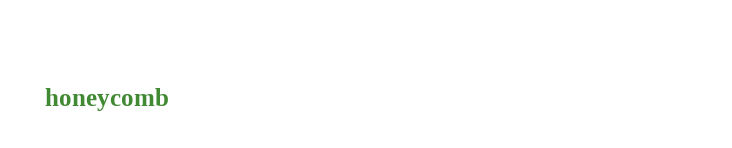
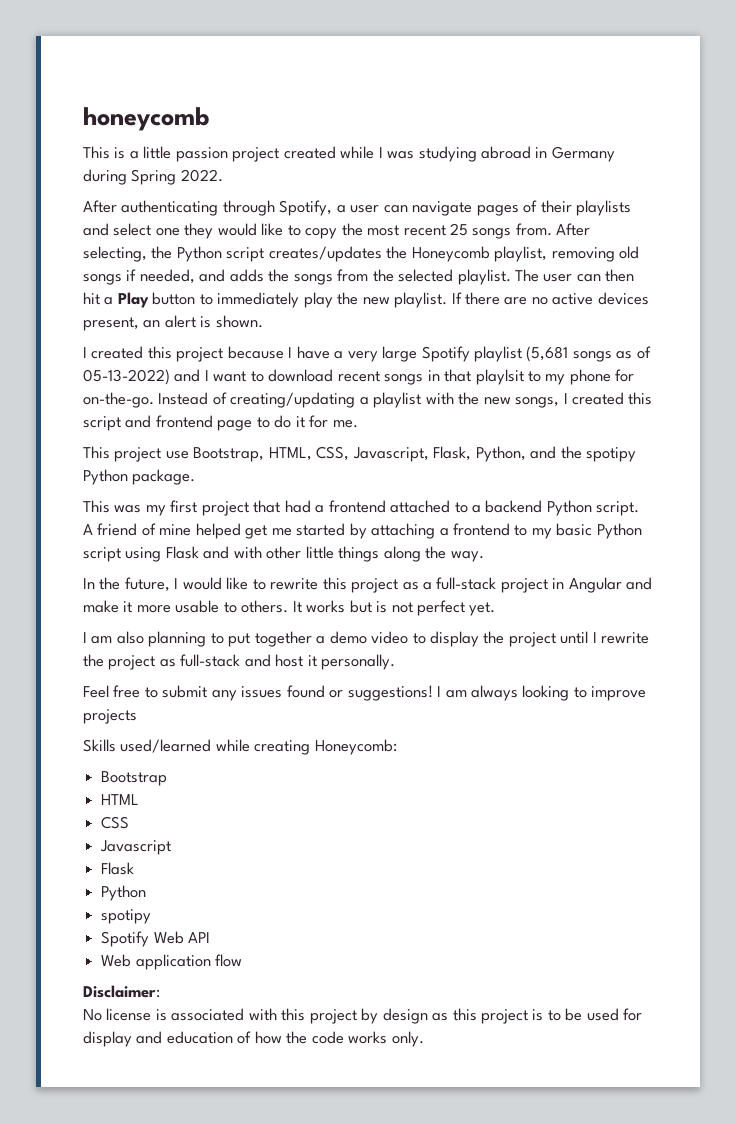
(169, 99) none -> [83,146,615,162] [83,169,223,185] [83,200,632,216] [83,223,591,239] [83,246,640,262] [83,269,635,285] [83,292,649,308] [83,315,263,331] [83,346,651,362] [83,369,635,385] [83,392,653,408] [83,415,358,431] [83,446,637,462] [83,469,196,485] [83,500,640,516] [83,523,642,539] [83,546,484,562] [83,577,653,593] [83,600,496,616] [83,631,650,647] [83,654,396,670] [83,685,647,701] [83,709,137,724] [83,739,397,755] [101,771,168,786] [101,794,140,805] [101,816,130,829] [100,840,172,855] [101,862,135,875] [101,885,147,901] [101,909,152,924] [101,931,211,947] [101,954,243,970] [83,985,160,998] [83,1008,643,1024] [83,1031,424,1047] // This is a little passion project created while I was studying abroad in Germany during Spring 2022. // After authenticating through Spotify, a user can navigate pages of their playlists and select one they would like to copy the most recent 25 songs from. After selecting, the Python script creates/updates the Honeycomb playlist, removing old songs if needed, and adds the songs from the selected playlist. The user can then hit a Play button to immediately play the new playlist. If there are no active devices present, an alert is shown. // I created this project because I have a very large Spotify playlist (5,681 songs as of 05-13-2022) and I want to download recent songs in that playlsit to my phone for on-the-go. Instead of creating/updating a playlist with the new songs, I created this script and frontend page to do it for me. // This project use Bootstrap, HTML, CSS, Javascript, Flask, Python, and the spotipy Python package. // This was my first project that had a frontend attached to a backend Python script. A friend of mine helped get me started by attaching a frontend to my basic Python script using Flask and with other little things along the way. // In the future, I would like to rewrite this project as a full-stack project in Angular and make it more usable to others. It works but is not perfect yet. // I am also planning to put together a demo video to display the project until I rewrite the project as full-stack and host it personally. // Feel free to submit any issues found or suggestions! I am always looking to improve projects // Skills used/learned while creating Honeycomb: // Bootstrap // HTML // CSS // Javascript // Flask // Python // spotipy // Spotify Web API // Web application flow // Disclaimer: // No license is associated with this project by design as this project is to be used for display and education of how the code works only.

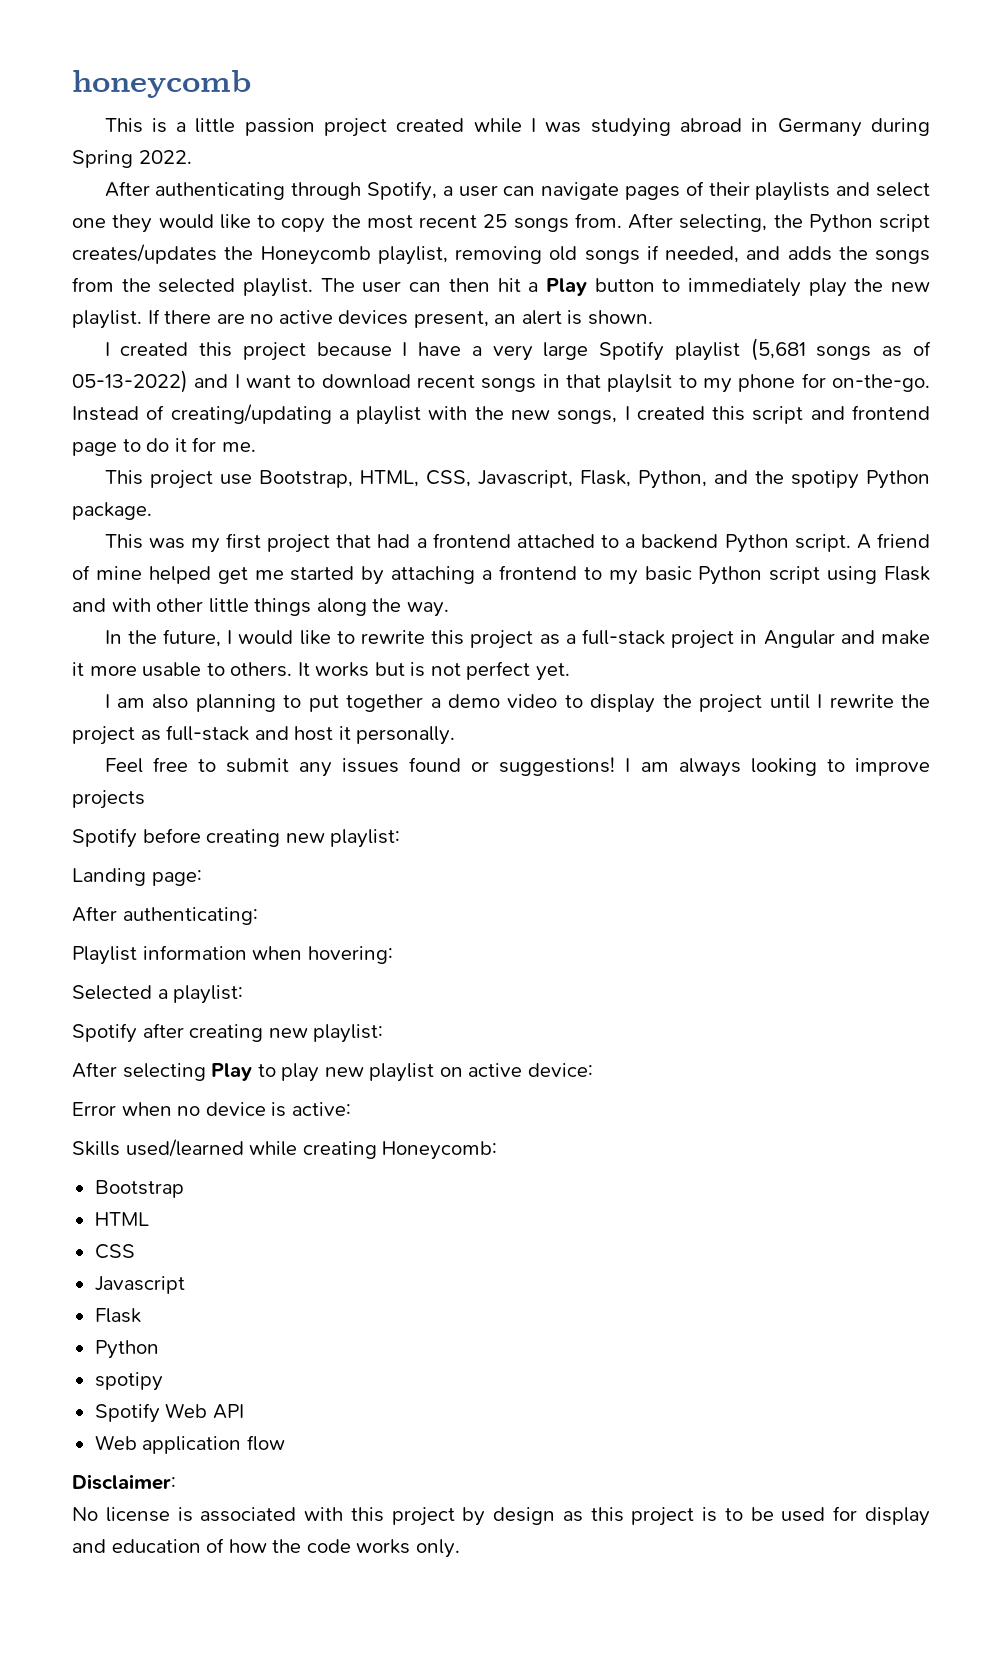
(137, 716) none -> [72,828,401,848] [72,868,202,886] [72,906,258,925] [72,945,393,965] [72,985,244,1004] [72,1023,384,1043] [72,1062,593,1082] [72,1102,351,1117] // Spotify before creating new playlist: // Landing page: // After authenticating: // Playlist information when hovering: // Selected a playlist: // Spotify after creating new playlist: // After selecting Play to play new playlist on active device: // Error when no device is active:

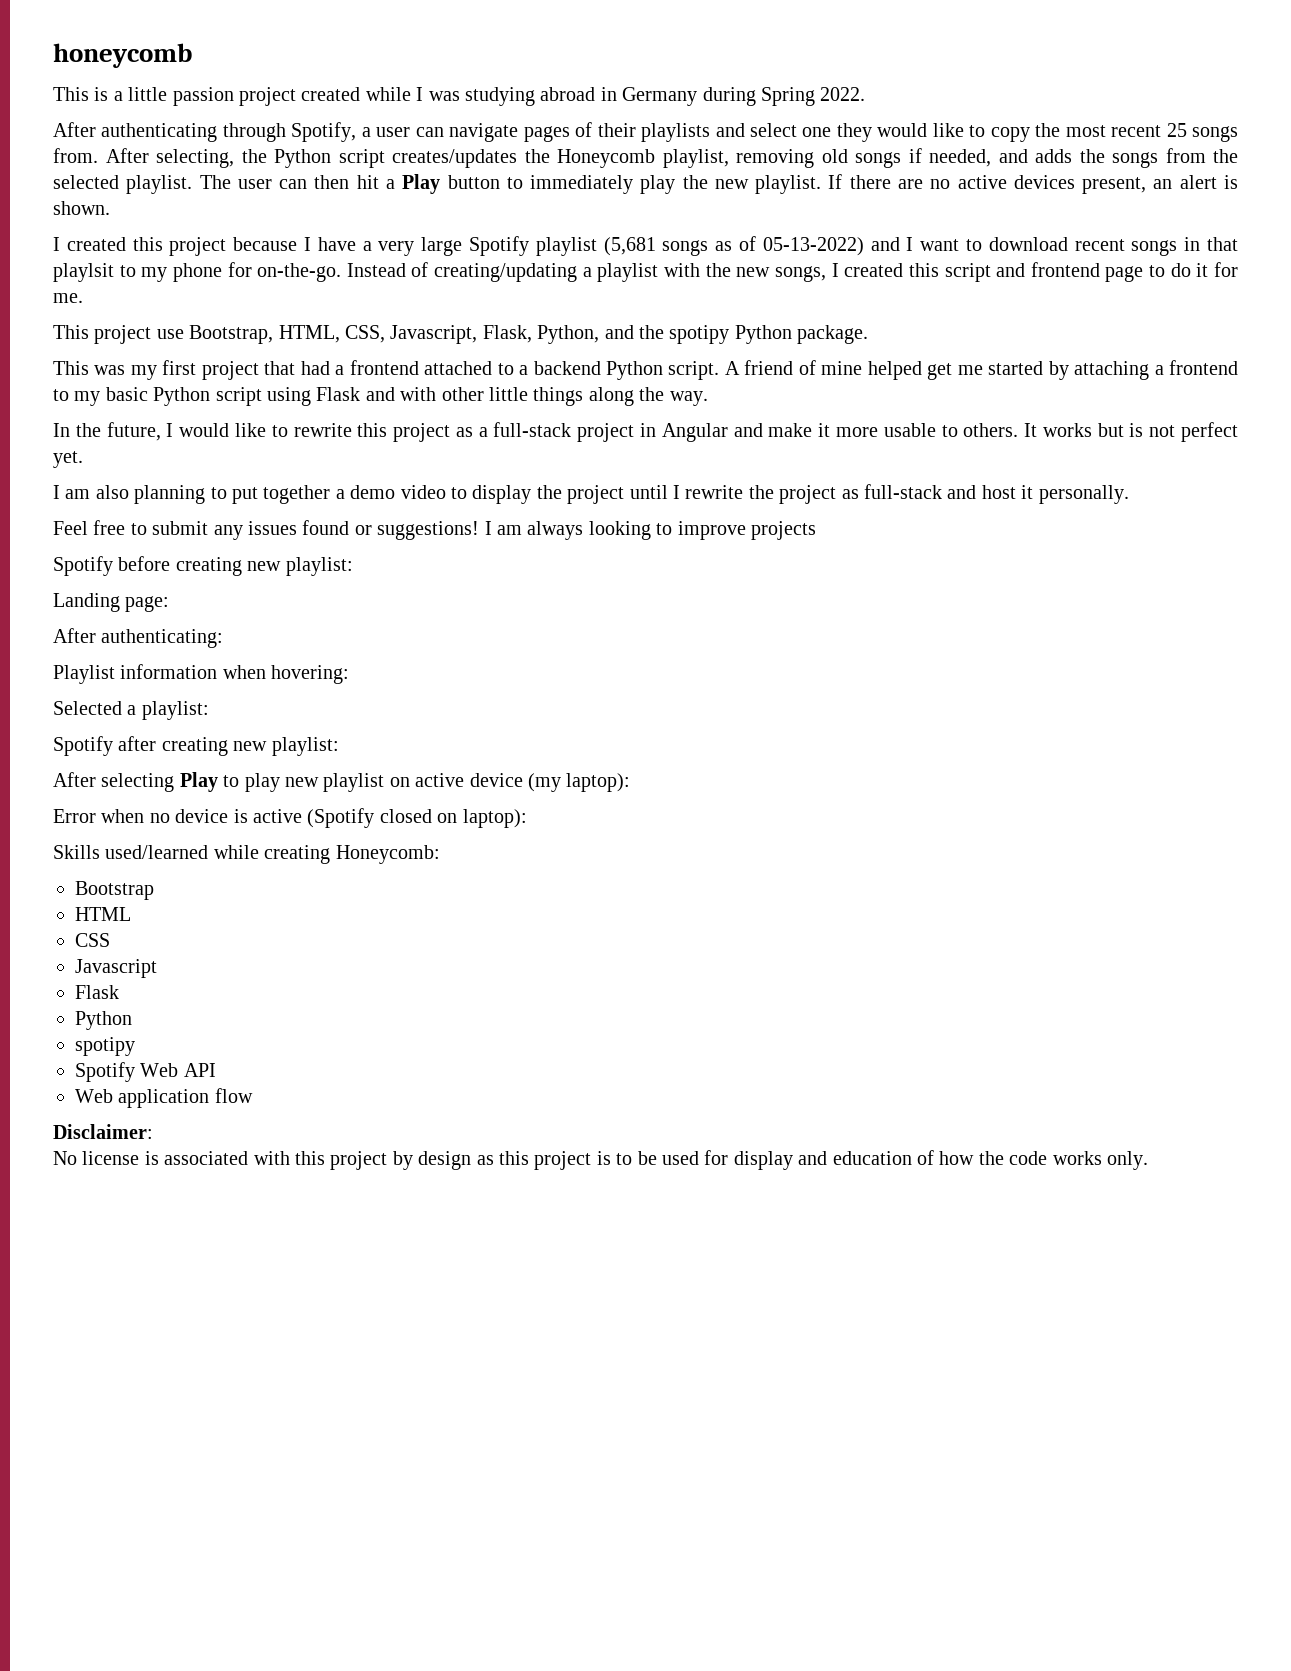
[527,1063,593,1077] device: -> [469,773,631,792] device (my laptop):
[291,1102,351,1116] active: -> [253,808,527,828] active (Spotify closed on laptop):

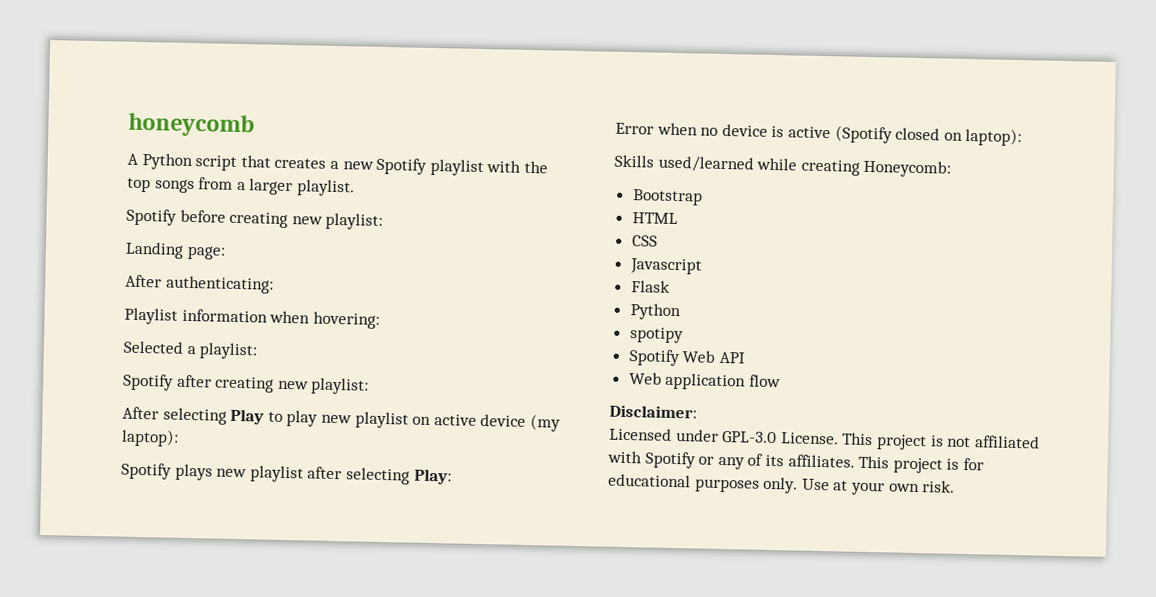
[53,87,866,106] [53,122,1239,142] [53,148,1238,168] [53,174,1238,194] [53,201,110,215] [53,236,1238,256] [53,262,1239,282] [53,293,83,303] [53,325,869,344] [53,360,1238,380] [53,387,708,406] [53,422,1239,442] [53,451,83,468] [53,484,1129,504] [53,520,816,540] This is a little passion project created while I was studying abroad in Germany during Spring 2022. // After authenticating through Spotify, a user can navigate pages of their playlists and select one they would like to copy the most recent 25 songs from. After selecting, the Python script creates/updates the Honeycomb playlist, removing old songs if needed, and adds the songs from the selected playlist. The user can then hit a Play button to immediately play the new playlist. If there are no active devices present, an alert is shown. // I created this project because I have a very large Spotify playlist (5,681 songs as of 05-13-2022) and I want to download recent songs in that playlsit to my phone for on-the-go. Instead of creating/updating a playlist with the new songs, I created this script and frontend page to do it for me. // This project use Bootstrap, HTML, CSS, Javascript, Flask, Python, and the spotipy Python package. // This was my first project that had a frontend attached to a backend Python script. A friend of mine helped get me started by attaching a frontend to my basic Python script using Flask and with other little things along the way. // In the future, I would like to rewrite this project as a full-stack project in Angular and make it more usable to others. It works but is not perfect yet. // I am also planning to put together a demo video to display the project until I rewrite the project as full-stack and host it personally. // Feel free to submit any issues found or suggestions! I am always looking to improve projects -> [127,152,548,177] [127,177,355,197] A Python script that creates a new Spotify playlist with the top songs from a larger playlist.
(631, 782) none -> [121,462,452,485] // Spotify plays new playlist after selecting Play:
[53,1150,1148,1170] No license is associated with this project by design as this project is to be used for display and education of how the code works only. -> [609,427,1040,451] [607,450,984,474] [608,473,956,496] Licensed under GPL-3.0 License. This project is not affiliated with Spotify or any of its affiliates. This project is for educational purposes only. Use at your own risk.

